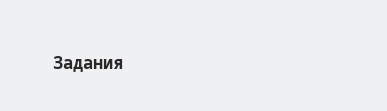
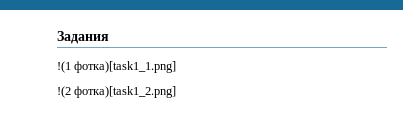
(123, 64) none -> [57,61,177,73] [57,86,177,98] // !(1 фотка)[task1_1.png] // !(2 фотка)[task1_2.png]

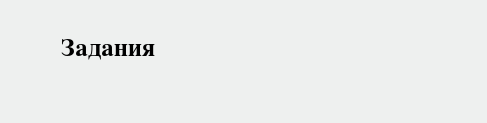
[57,61,177,73] [57,86,177,98] // !(1 фотка)[task1_1.png] // !(2 фотка)[task1_2.png] -> (155, 49) none

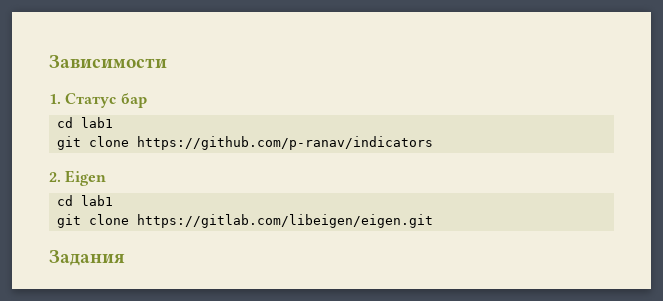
(61, 49) none -> [49,55,167,68] [49,93,147,108] [57,117,114,128] [57,136,434,150] [49,170,107,186] [57,195,114,206] [57,214,434,228] Зависимости // 1. Статус бар // cd lab1 // git clone https://github.com/p-ranav/indicators // 2. Eigen // cd lab1 // git clone https://gitlab.com/libeigen/eigen.git //

